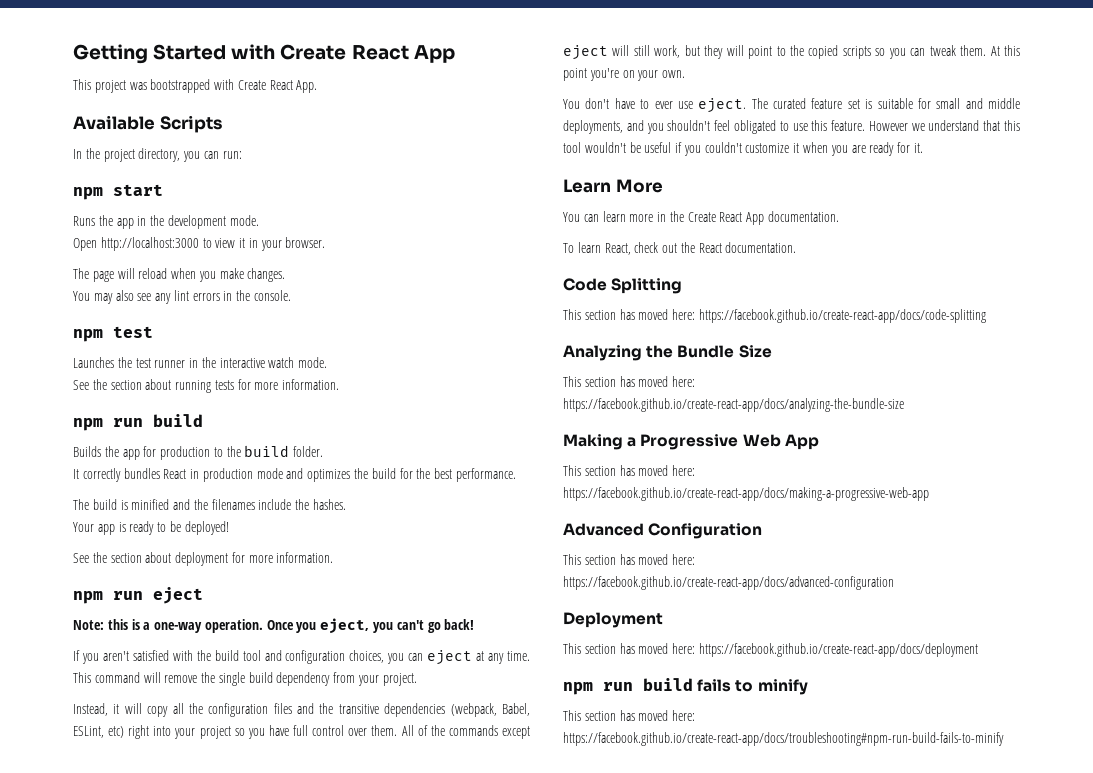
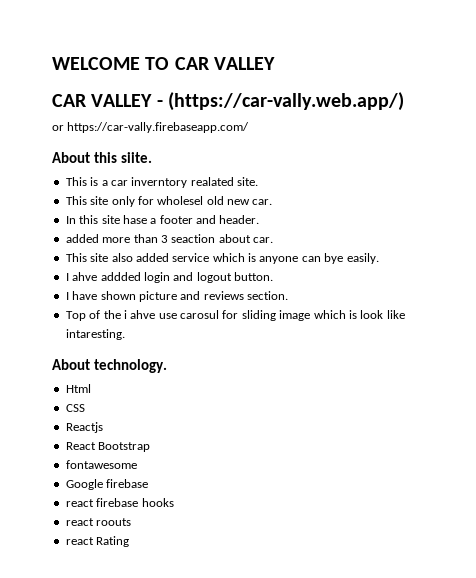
[73,44,455,64] [73,79,318,93] [73,115,222,133] [73,148,242,162] [73,184,163,200] [73,215,259,229] [73,237,326,251] [73,268,286,282] [73,290,292,304] [73,326,153,342] [73,357,328,368] [73,379,340,393] [73,414,203,431] [73,445,324,460] [73,468,516,482] [73,499,347,510] [73,521,229,535] [73,552,334,566] [73,587,203,604] [73,618,475,634] [73,650,530,665] [73,672,417,686] [73,703,530,717] [73,725,531,739] [563,45,1021,60] [563,68,686,81] [563,98,1020,113] [563,120,1020,134] [563,142,923,156] [563,179,663,193] [563,211,840,225] [563,242,797,255] [563,278,683,294] [563,309,986,323] [563,345,772,361] [563,376,696,387] [563,398,904,412] [563,434,819,450] [563,465,696,476] [563,487,929,501] [563,523,763,539] [563,554,696,565] [563,576,894,590] [563,612,663,628] [563,643,978,657] [563,678,808,695] [563,710,696,721] [563,732,1004,746] Getting Started with Create React App // This project was bootstrapped with Create React App. // Available Scripts // In the project directory, you can run: // npm start // Runs the app in the development mode. // Open http://localhost:3000 to view it in your browser. // The page will reload when you make changes. // You may also see any lint errors in the console. // npm test // Launches the test runner in the interactive watch mode. // See the section about running tests for more information. // npm run build // Builds the app for production to the build folder. // It correctly bundles React in production mode and optimizes the build for the best performance. // The build is minified and the filenames include the hashes. // Your app is ready to be deployed! // See the section about deployment for more information. // npm run eject // Note: this is a one-way operation. Once you eject, you can't go back! // If you aren't satisfied with the build tool and configuration choices, you can eject at any time. This command will remove the single build dependency from your project. // Instead, it will copy all the configuration files and the transitive dependencies (webpack, Babel, ESLint, etc) right into your project so you have full control over them. All of the commands except eject will still work, but they will point to the copied scripts so you can tweak them. At this point you're on your own. // You don't have to ever use eject. The curated feature set is suitable for small and middle deployments, and you shouldn't feel obligated to use this feature. However we understand that this tool wouldn't be useful if you couldn't customize it when you are ready for it. // Learn More // You can learn more in the Create React App documentation. // To learn React, check out the React documentation. // Code Splitting // This section has moved here: https://facebook.github.io/create-react-app/docs/code-splitting // Analyzing the Bundle Size // This section has moved here: https://facebook.github.io/create-react-app/docs/analyzing-the-bundle-size // Making a Progressive Web App // This section has moved here: https://facebook.github.io/create-react-app/docs/making-a-progressive-web-app // Advanced Configuration // This section has moved here: https://facebook.github.io/create-react-app/docs/advanced-configuration // Deployment // This section has moved here: https://facebook.github.io/create-react-app/docs/deployment // npm run build fails to minify // This section has moved here: https://facebook.github.io/create-react-app/docs/troubleshooting#npm-run-build-fails-to-minify -> [52,57,275,70] [52,92,404,111] [52,122,250,133] [52,152,152,163] [65,177,258,188] [65,196,273,207] [65,215,260,224] [65,234,273,243] [65,253,379,264] [65,272,273,283] [65,291,288,302] [65,310,405,321] [65,329,125,340] [52,359,167,373] [65,384,91,393] [65,404,85,412] [65,422,103,433] [65,442,151,452] [65,460,137,469] [65,479,149,490] [65,498,174,507] [65,518,132,526] [65,536,130,547] WELCOME TO CAR VALLEY // CAR VALLEY - (https://car-vally.web.app/) // or https://car-vally.firebaseapp.com/ // About this siite. // This is a car inverntory realated site. // This site only for wholesel old new car. // In this site hase a footer and header. // added more than 3 seaction about car. // This site also added service which is anyone can bye easily. // I ahve addded login and logout button. // I have shown picture and reviews section. // Top of the i ahve use carosul for sliding image which is look like intaresting. // About technology. // Html // CSS // Reactjs // React Bootstrap // fontawesome // Google firebase // react firebase hooks // react roouts // react Rating

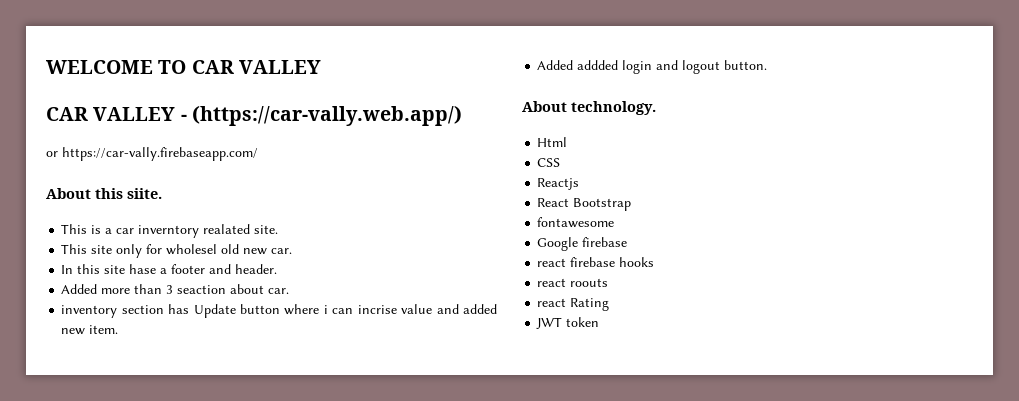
[65,234,99,243] added -> [61,284,98,294] Added
[65,253,379,264] [65,272,98,281] This site also added service which is anyone can bye easily. // I ahve -> [61,304,498,318] [61,325,119,335] [537,60,574,70] inventory section has Update button where i can incrise value and added new item. // Added
[65,291,288,302] [65,310,405,321] [65,329,125,340] // I have shown picture and reviews section. // Top of the i ahve use carosul for sliding image which is look like intaresting. -> (768, 65) none
(130, 541) none -> [536,317,600,329] // JWT token

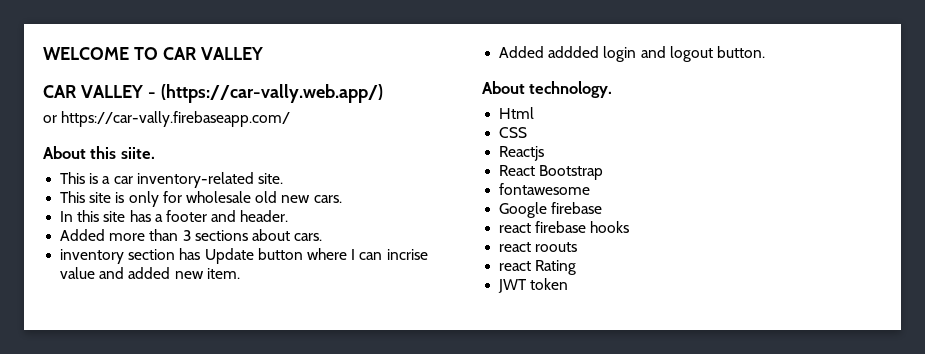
[138,224,251,238] inverntory realated -> [136,172,254,188] inventory-related
(113, 249) none -> [115,192,125,203] is
[166,244,218,255] wholesel -> [185,191,251,203] wholesale
[271,248,293,254] car. -> [313,195,342,203] cars.
[129,264,157,274] hase -> [129,210,151,222] has
[177,284,290,294] seaction about car. -> [194,229,323,241] sections about cars.
[323,305,328,314] i -> [351,249,356,260] I

